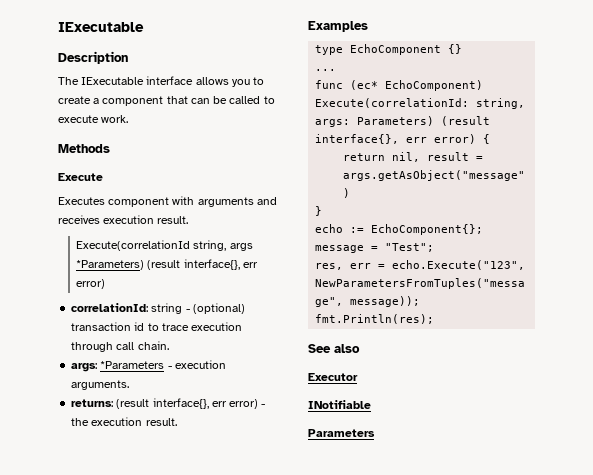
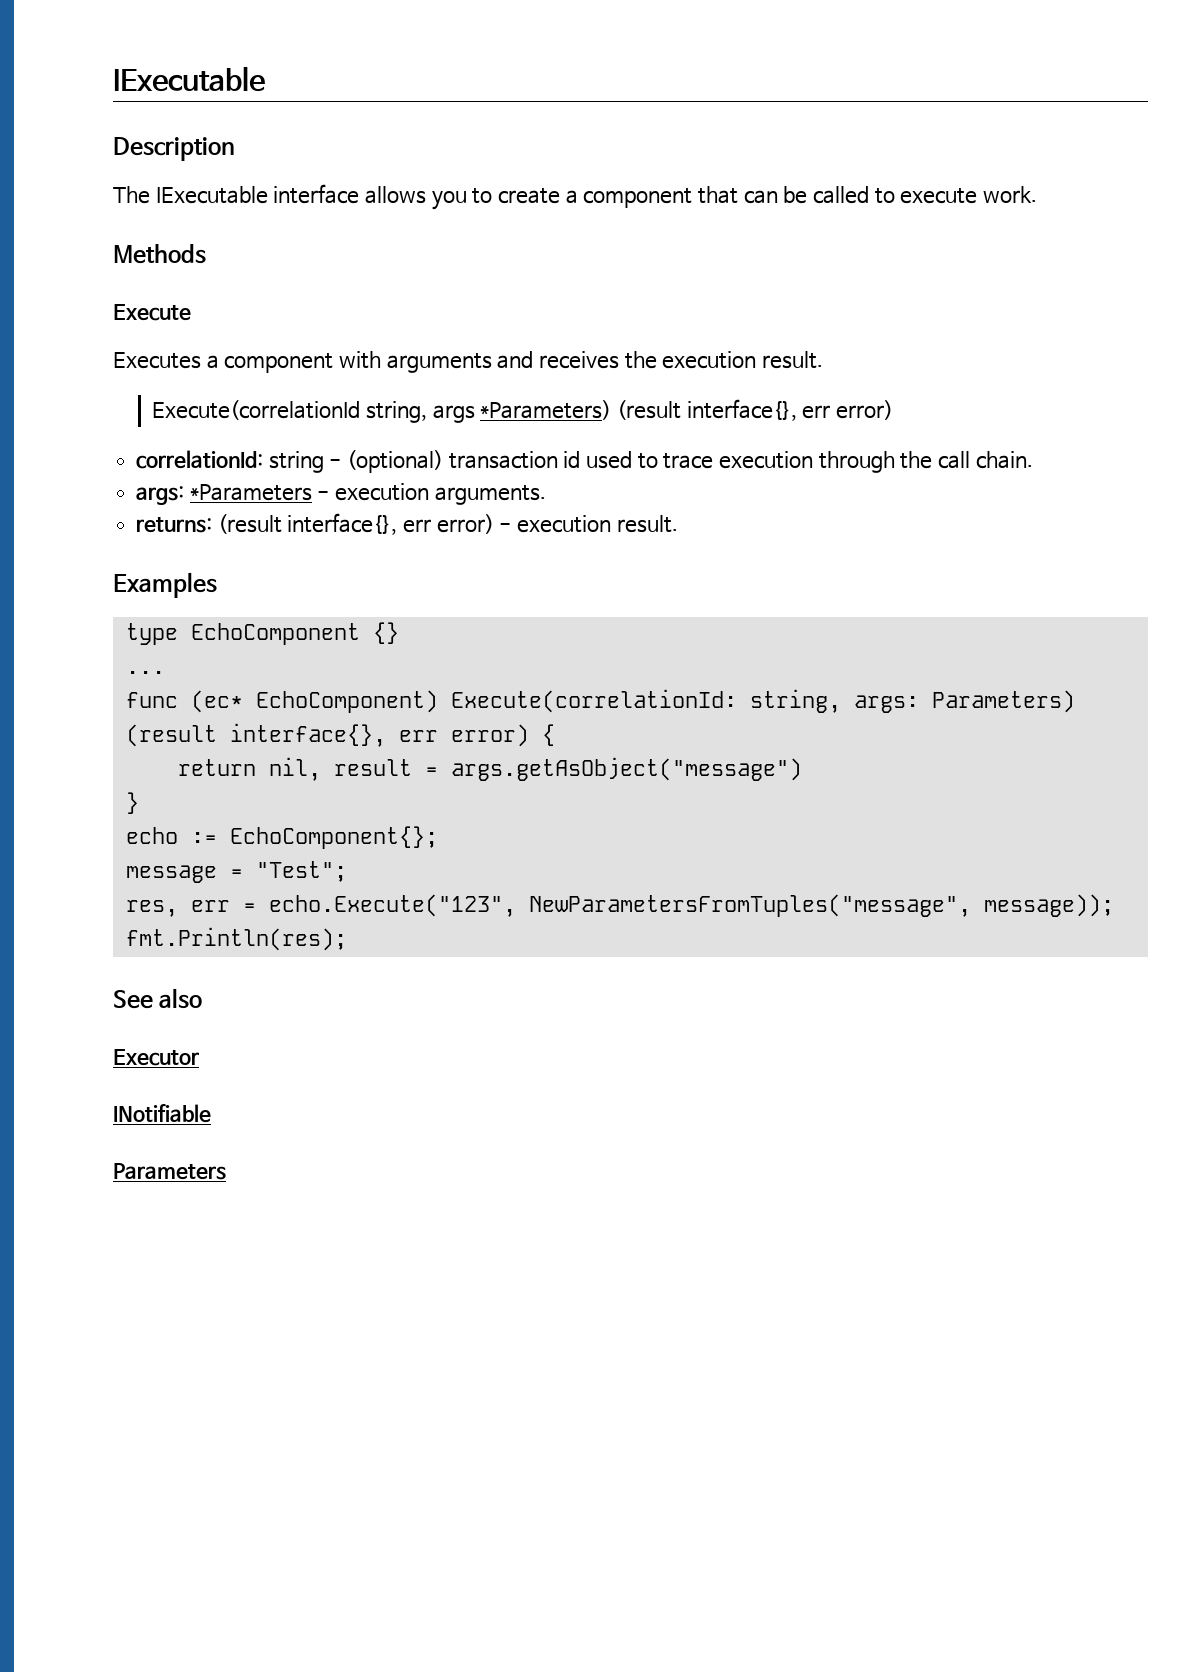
(105, 201) none -> [206,355,219,369] a
(100, 219) none -> [624,351,657,369] the
(145, 326) none -> [586,451,633,469] used
(114, 347) none -> [900,451,933,469] the
[71,418,90,426] the -> (512, 527) none

